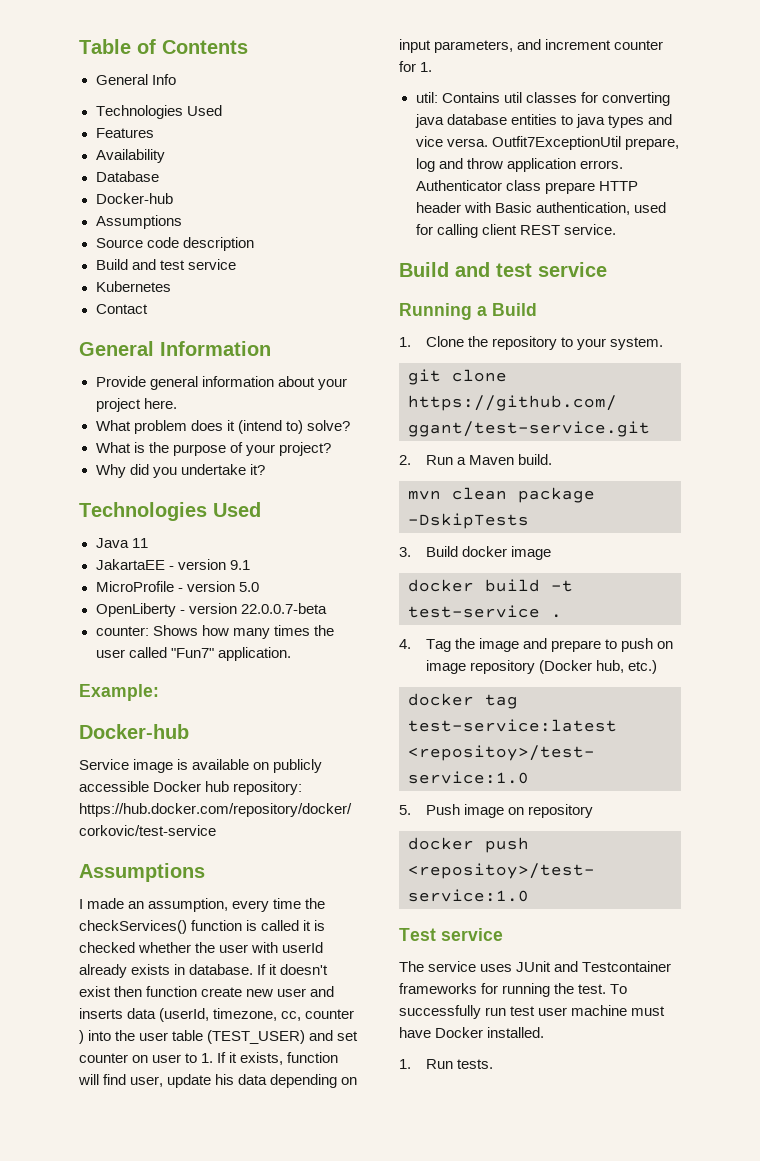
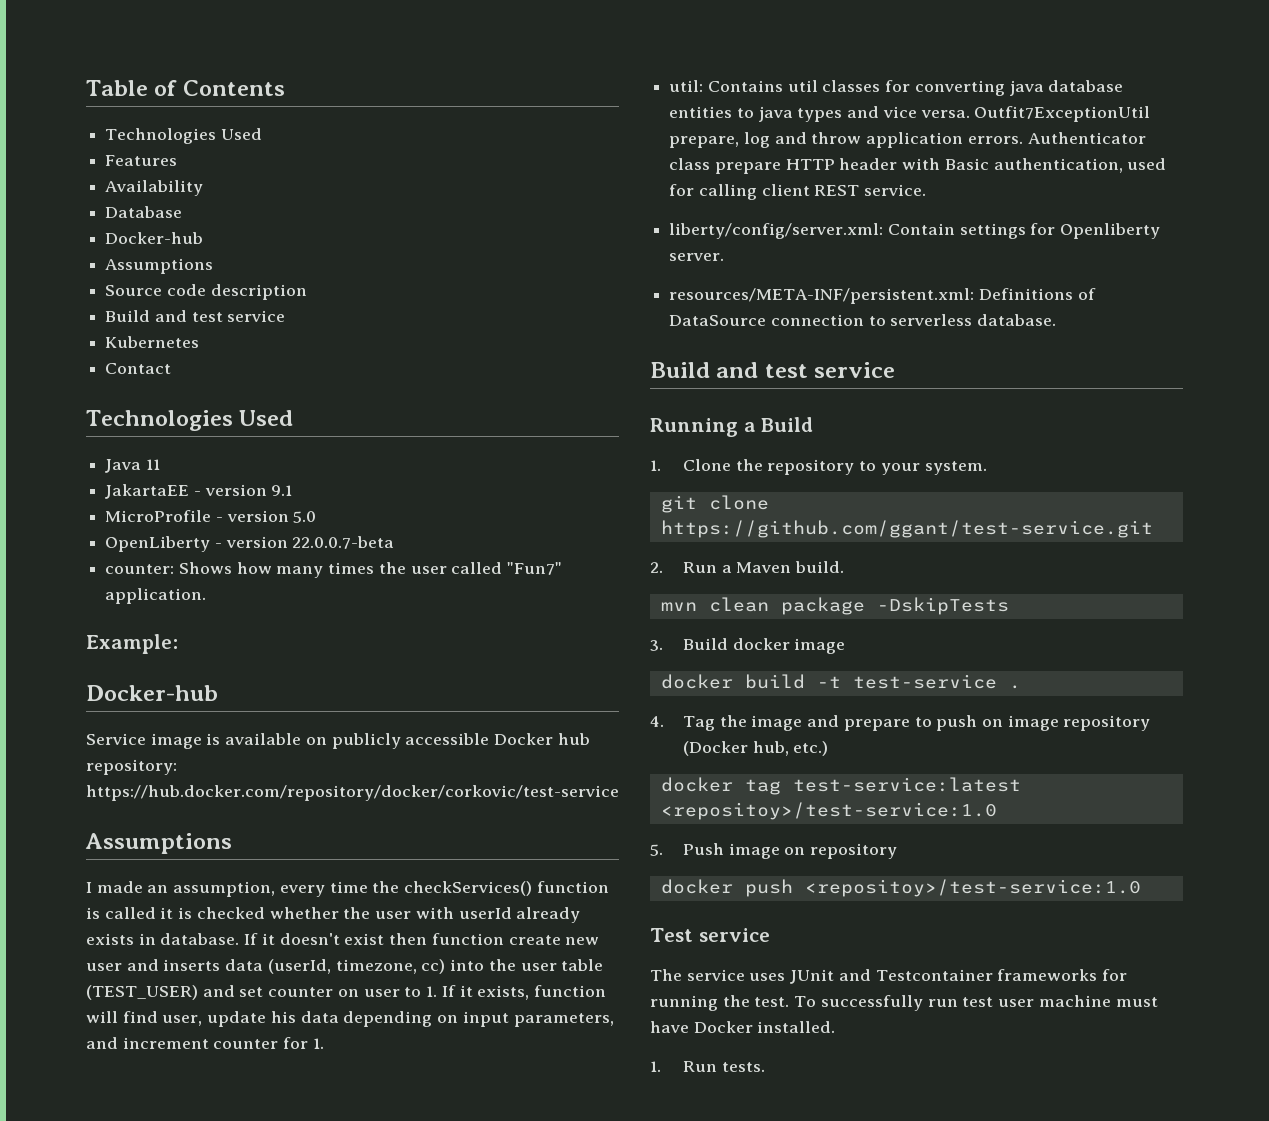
[95,74,176,85] // General Info -> (285, 88) none
[79,341,271,356] [95,376,347,390] [95,398,177,412] [95,420,350,434] [95,442,331,456] [95,464,265,478] // General Information // Provide general information about your project here. // What problem does it (intend to) solve? // What is the purpose of your project? // Why did you undertake it? -> (172, 368) none
[281,1009,355,1021] [79,1030,84,1044] cc, counter ) -> [421,959,446,974] cc)
(616, 229) none -> [669,223,1161,239] [669,253,725,261] [669,288,1096,304] [669,314,1057,326] // liberty/config/server.xml: Contain settings for Openliberty server. // resources/META-INF/persistent.xml: Definitions of DataSource connection to serverless database.

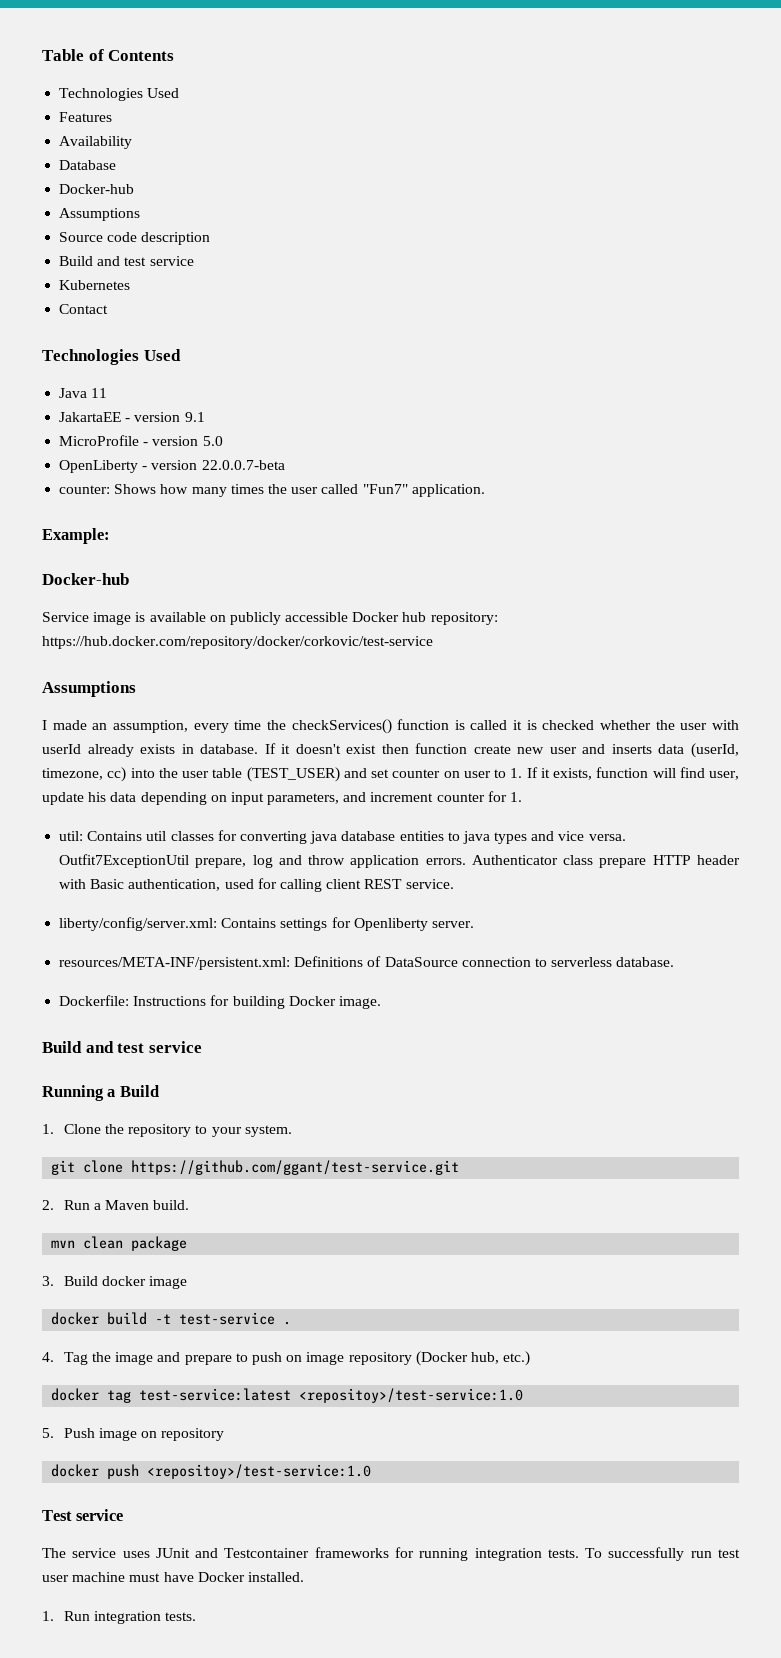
[887,223,955,235] Contain -> [221,918,277,928] Contains
(1057, 320) none -> [59,995,381,1009] // Dockerfile: Instructions for building Docker image.
[876,597,1009,615] -DskipTests -> (188, 1243) none
[722,995,790,1007] the test. -> [474,1548,579,1561] integration tests.
(717, 1066) none -> [94,1611,162,1624] integration

